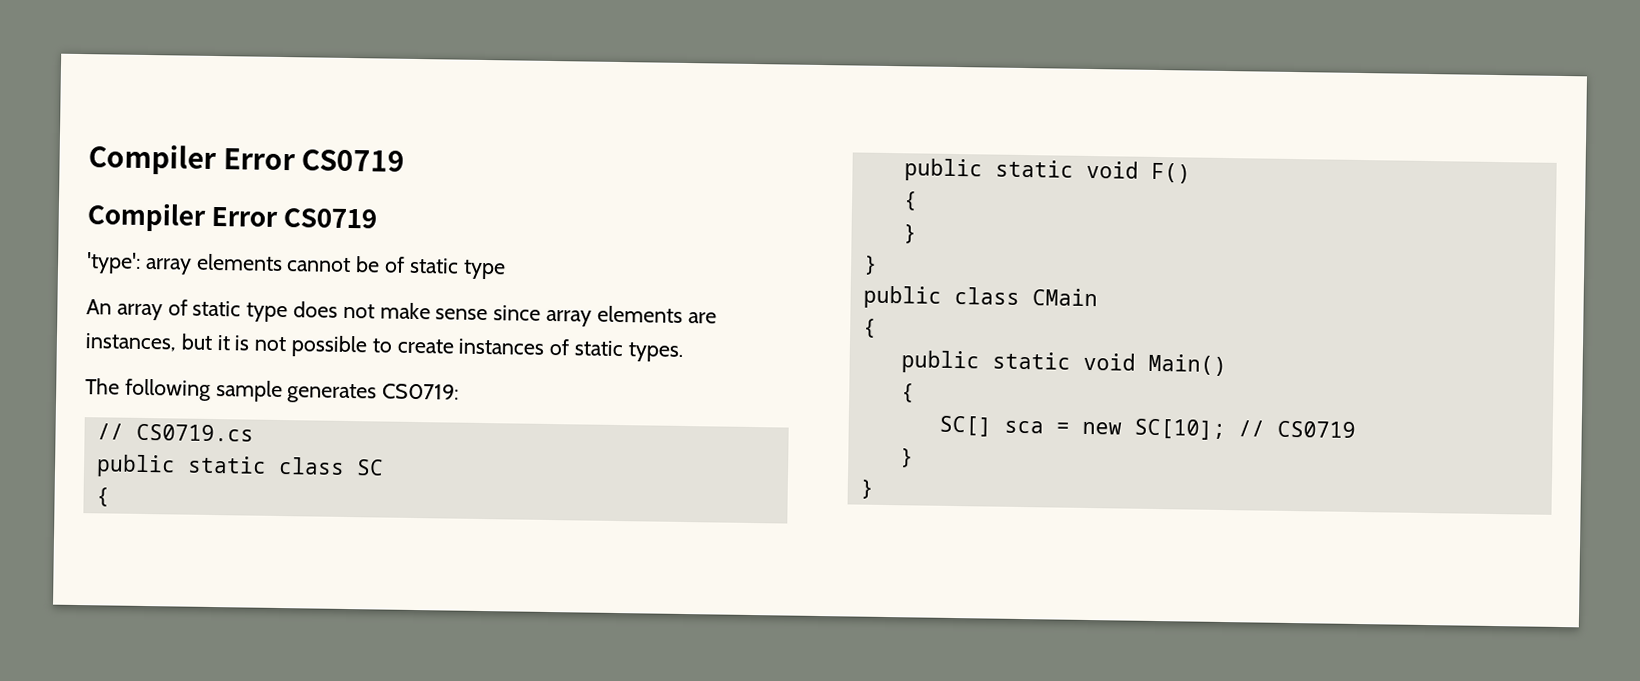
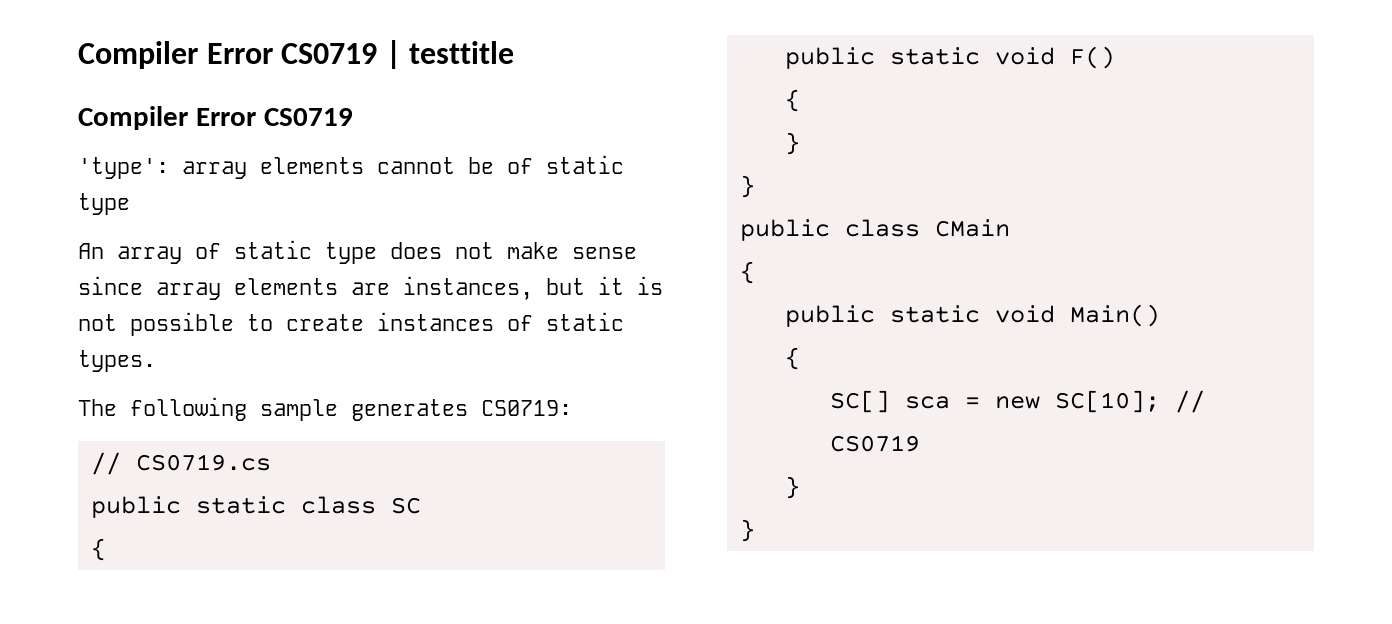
[88,144,406,176] Compiler Error CS0719 -> [78,40,515,69] Compiler Error CS0719 | testtitle

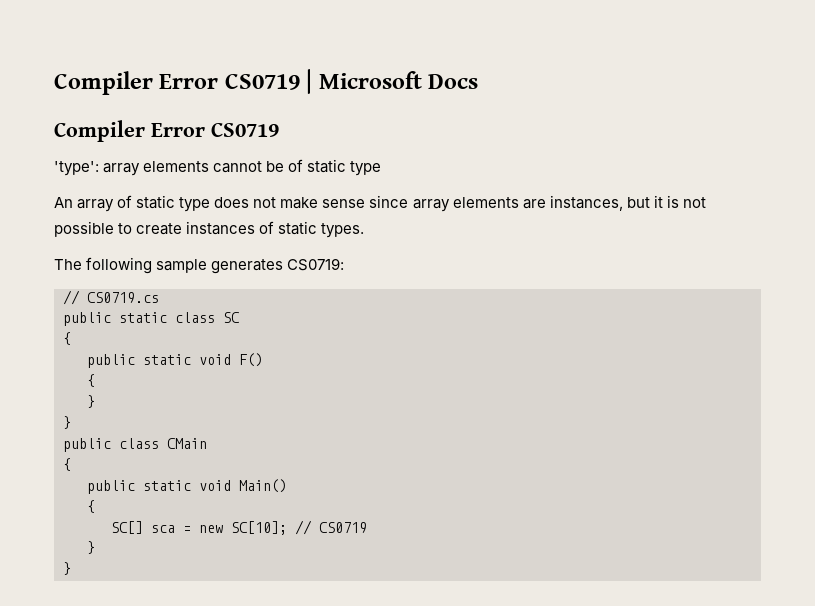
[409,41,515,64] testtitle -> [318,71,479,89] Microsoft Docs

